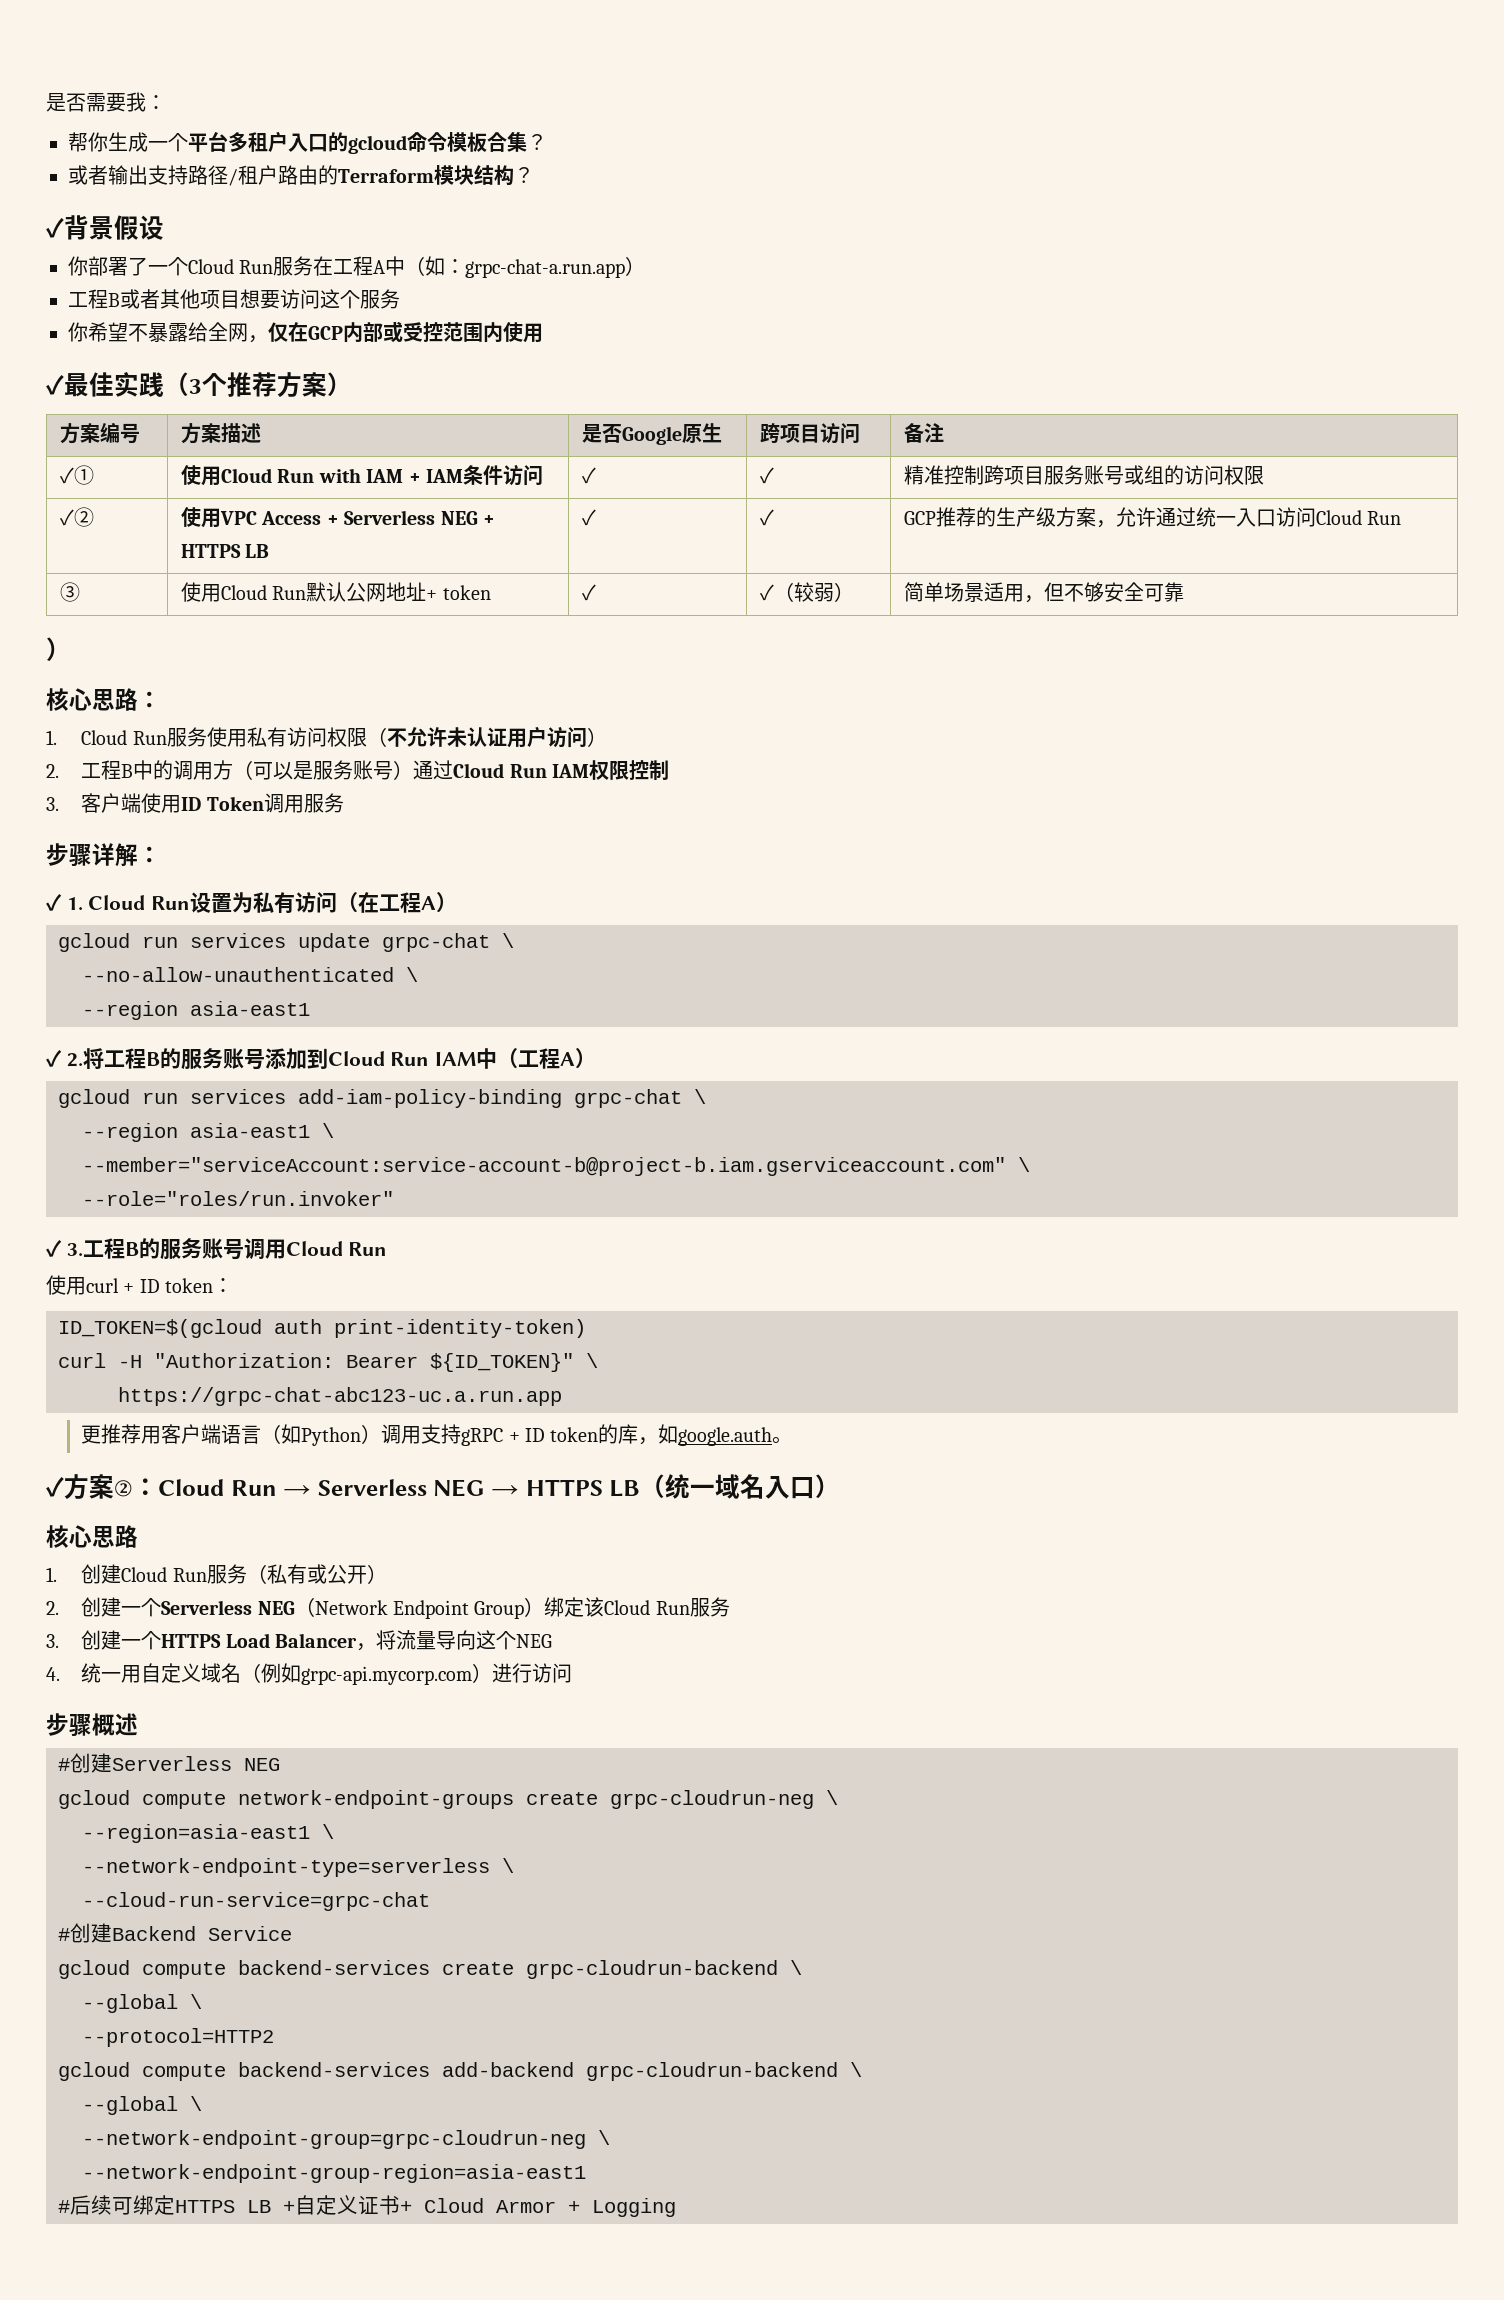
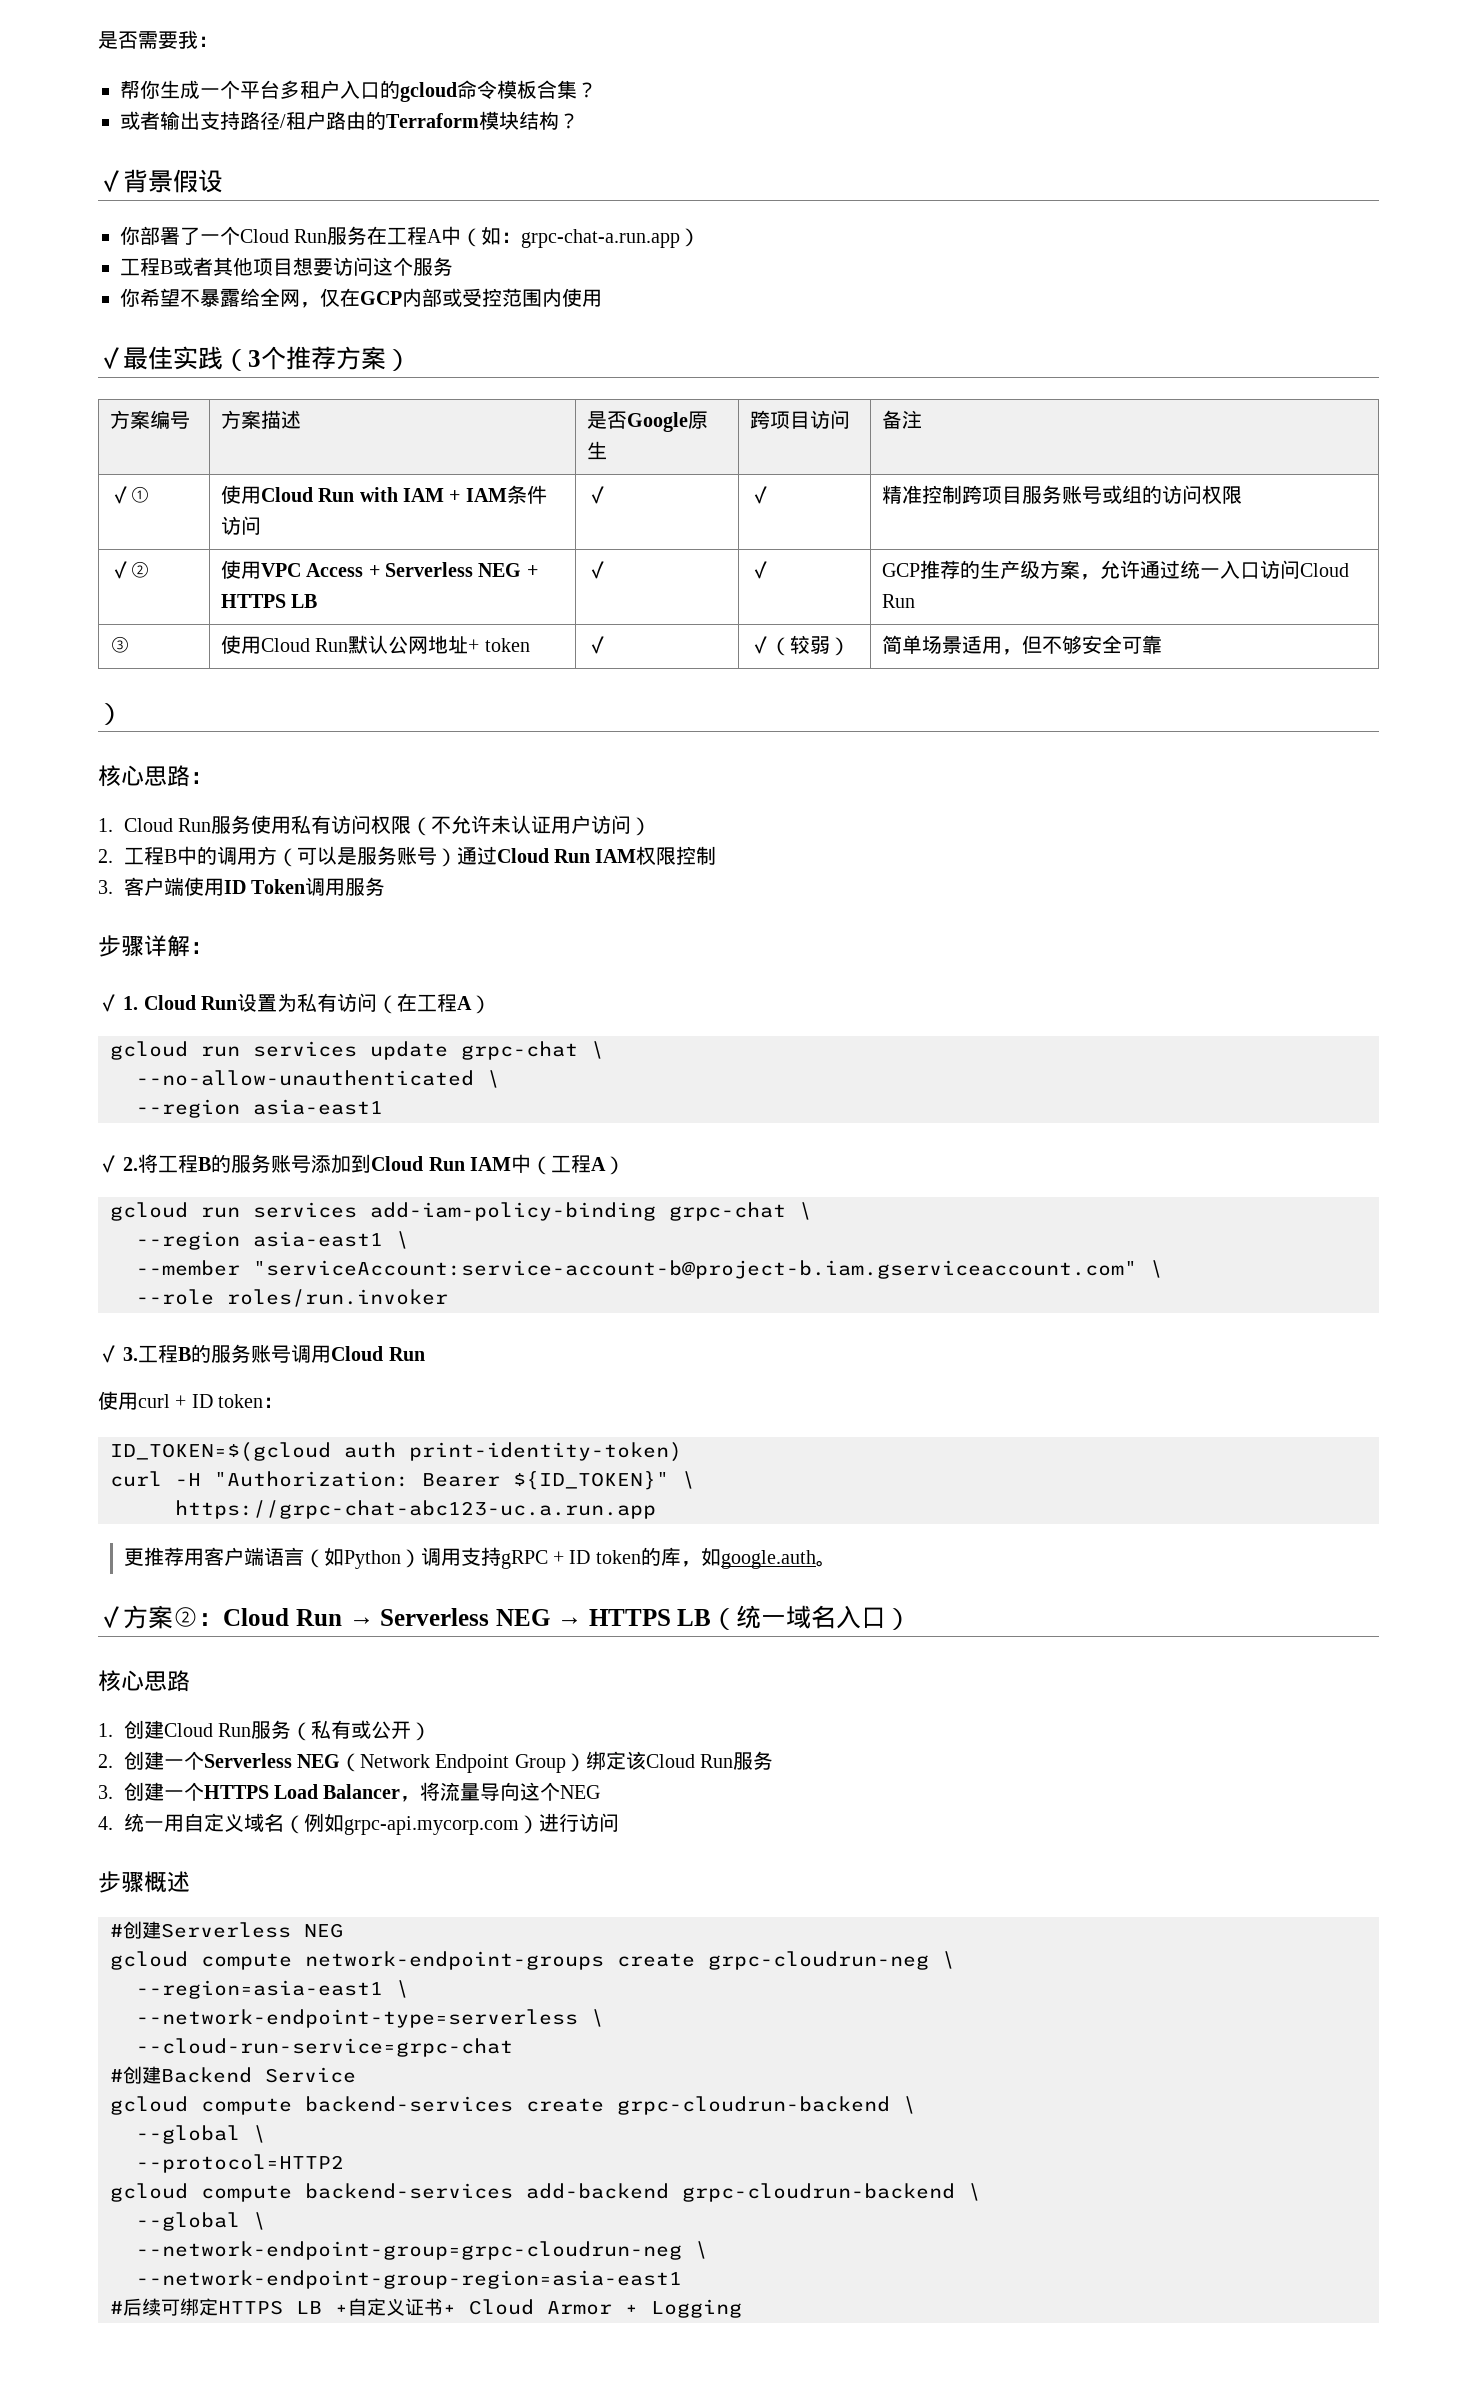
[82,1157,1030,1176] [82,1191,394,1206] --member="serviceAccount:service-account-b@project-b.iam.gserviceaccount.com" \ // --role="roles/run.invoker" -> [136,1260,1163,1279] [136,1289,448,1307] --member "serviceAccount:service-account-b@project-b.iam.gserviceaccount.com" \ // --role roles/run.invoker

